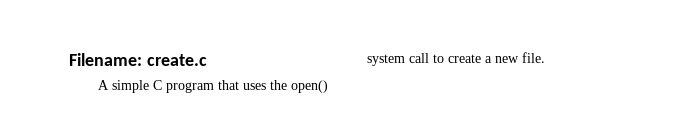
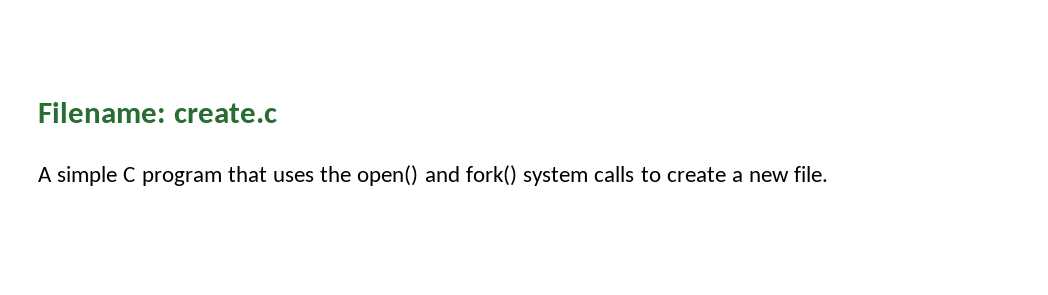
[367,53,429,66] system call -> [424,165,635,186] and fork() system calls

